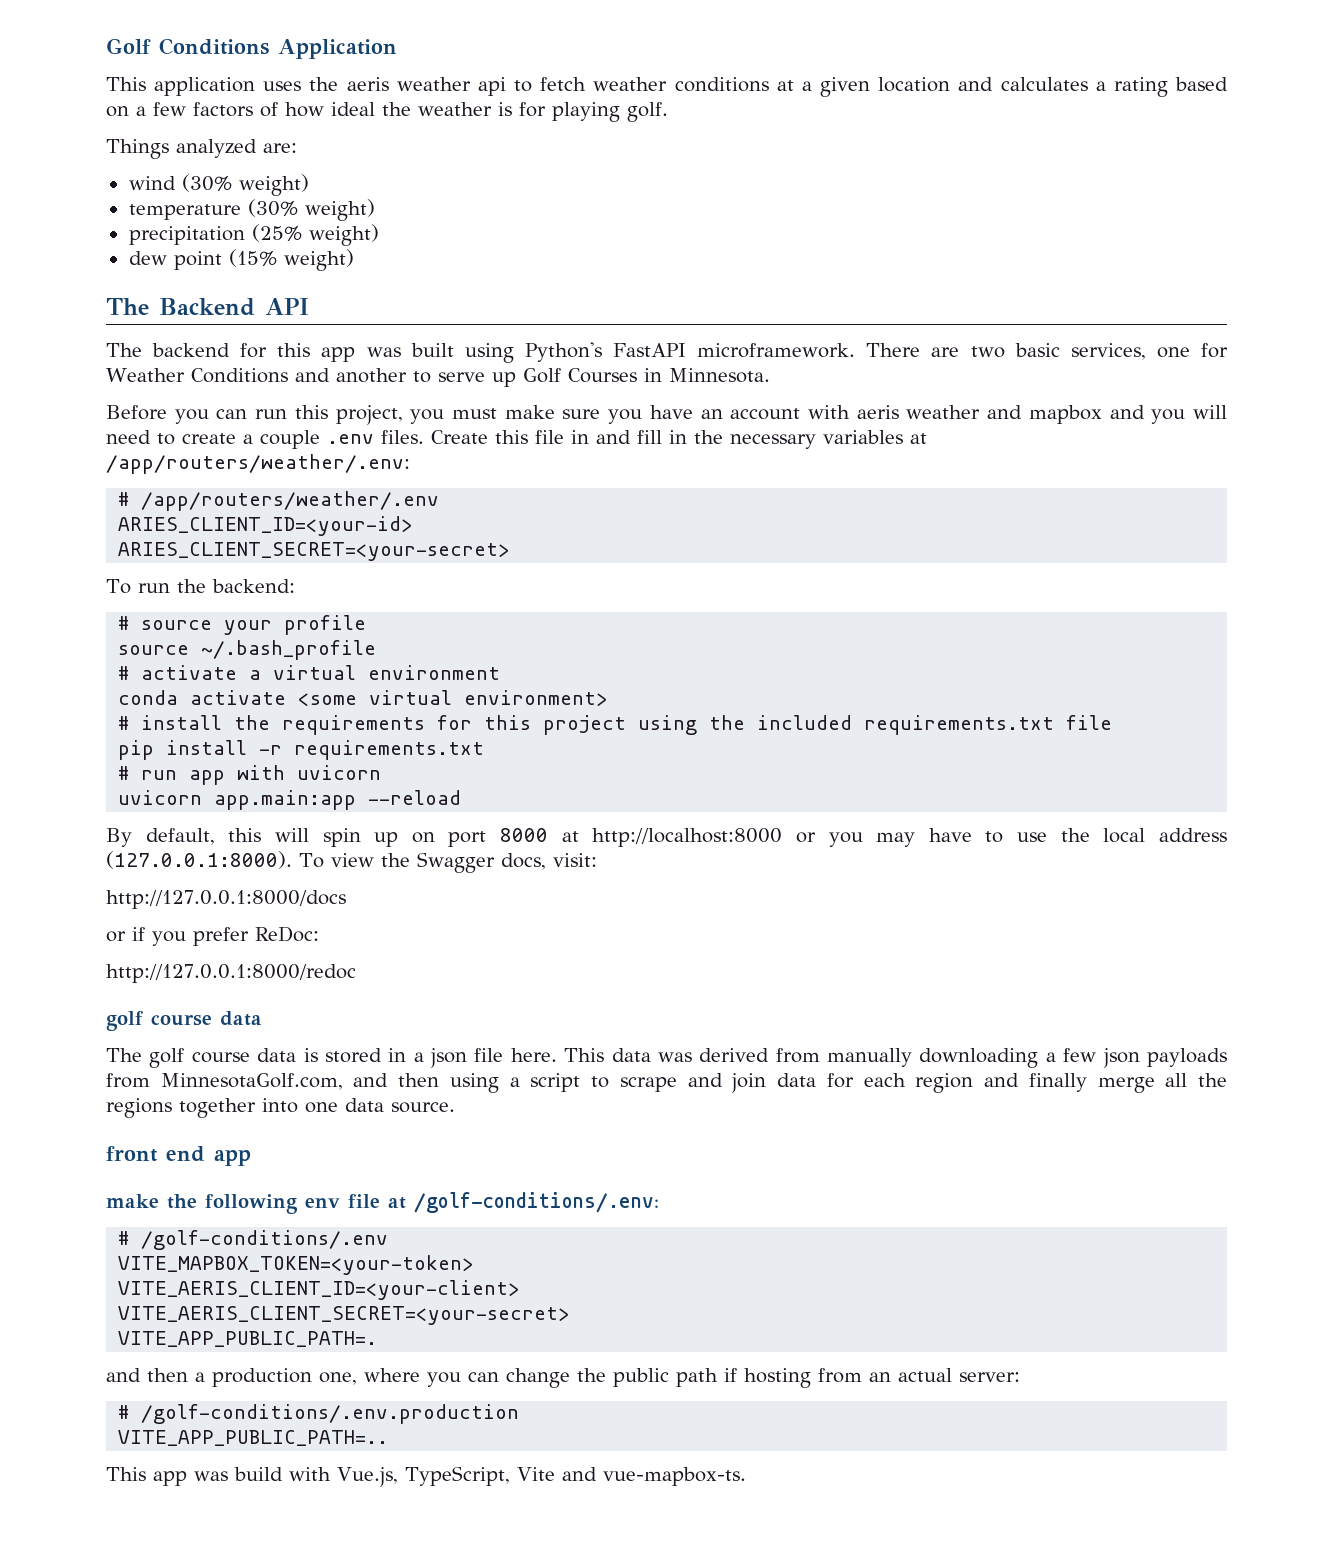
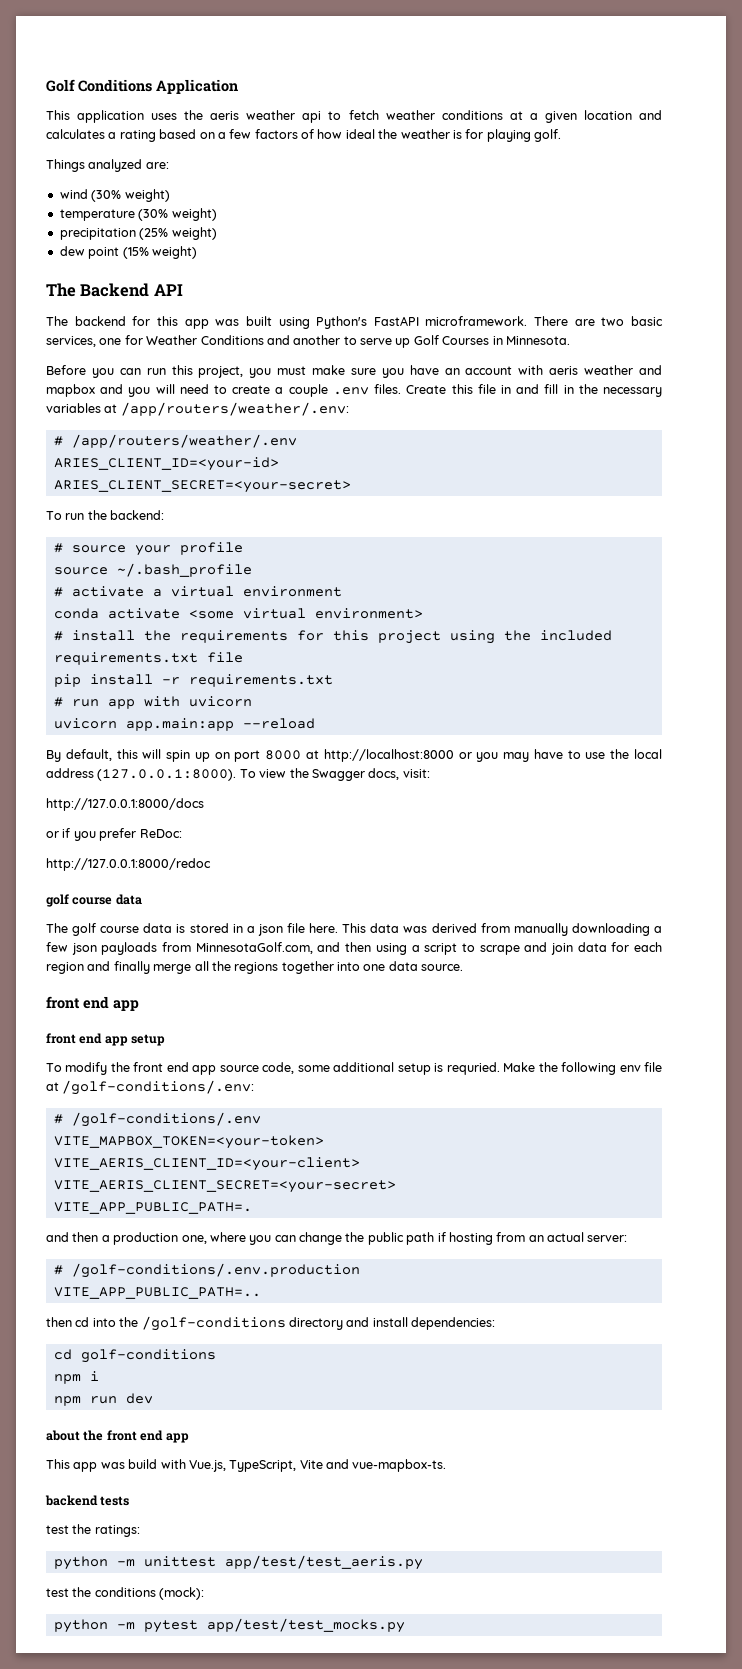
[106,1194,159,1208] make -> [46,1033,166,1046] [46,1062,536,1075] front end app setup // To modify the front end app source code, some additional setup is requried. Make
(389, 1438) none -> [46,1316,495,1331] [53,1349,216,1363] [53,1371,99,1384] [53,1393,153,1406] [46,1430,189,1443] // then cd into the /golf-conditions directory and install dependencies: // cd golf-conditions // npm i // npm run dev // about the front end app
(746, 1476) none -> [45,1495,130,1506] [46,1524,140,1537] [53,1555,423,1570] [46,1587,205,1600] [53,1618,405,1633] // backend tests // test the ratings: // python -m unittest app/test/test_aeris.py // test the conditions (mock): // python -m pytest app/test/test_mocks.py

